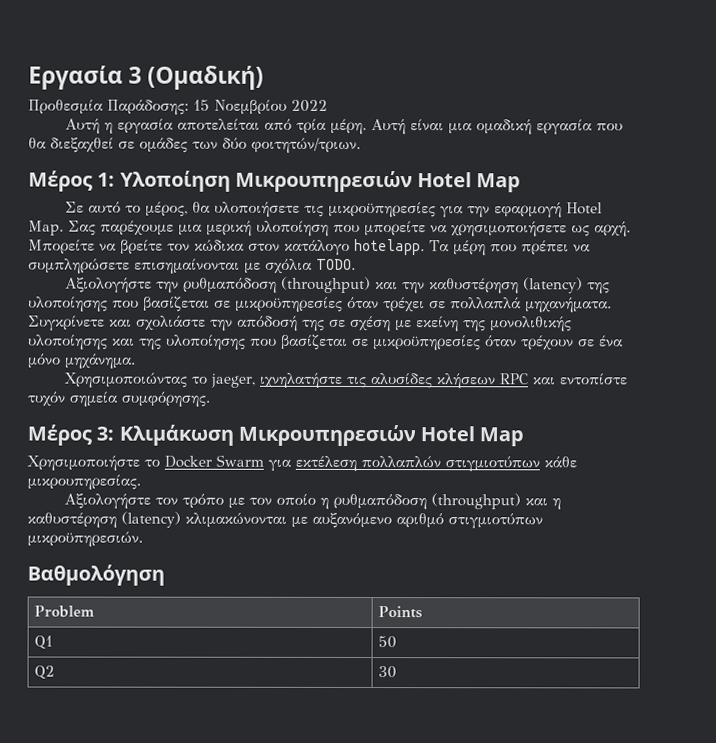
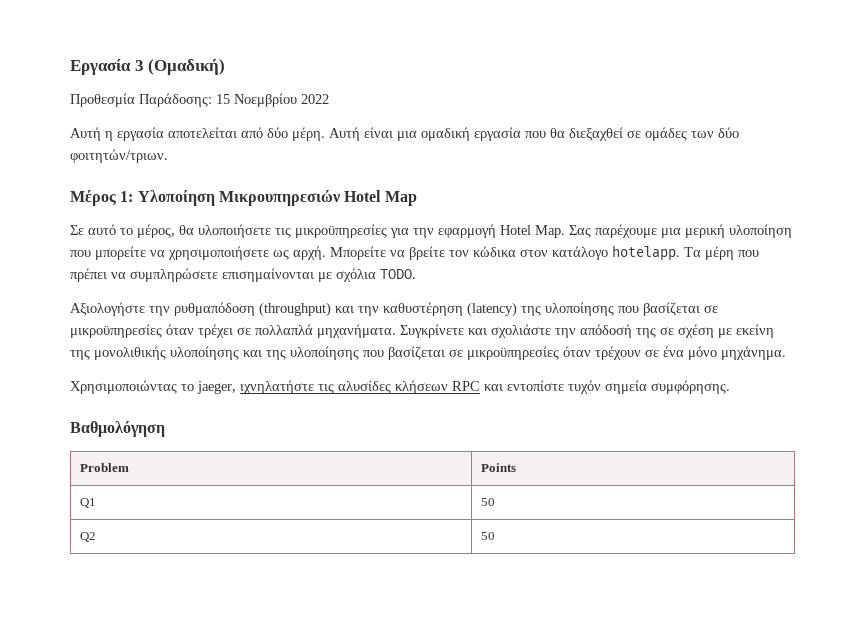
[296,118,328,133] τρία -> [267,127,288,138] δύο
[27,424,525,447] [27,454,577,472] [27,474,141,490] [64,493,562,510] [27,511,543,529] [27,531,143,547] // Μέρος 3: Κλιμάκωση Μικρουπηρεσιών Hotel Map // Χρησιμοποιήστε το Docker Swarm για εκτέλεση πολλαπλών στιγμιοτύπων κάθε μικρουπηρεσίας. // Αξιολογήστε τον τρόπο με τον οποίο η ρυθμαπόδοση (throughput) και η καθυστέρηση (latency) κλιμακώνονται με αυξανόμενο αριθμό στιγμιοτύπων μικροϋπηρεσιών. -> (730, 387) none
[378,666,398,679] 30 -> [481,532,496,540] 50

